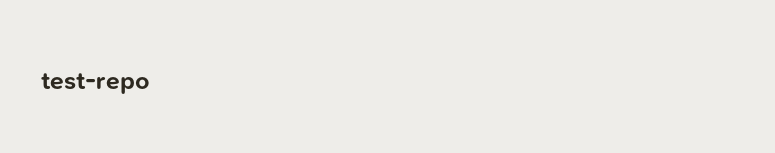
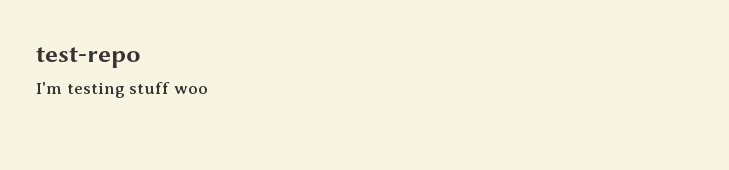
(150, 83) none -> [36,82,209,98] // I'm testing stuff woo

